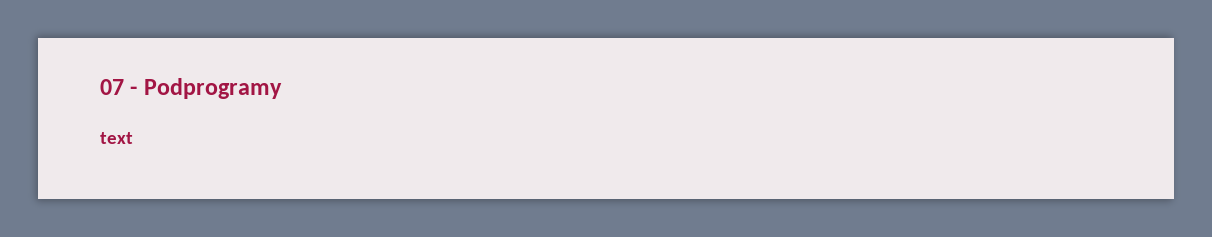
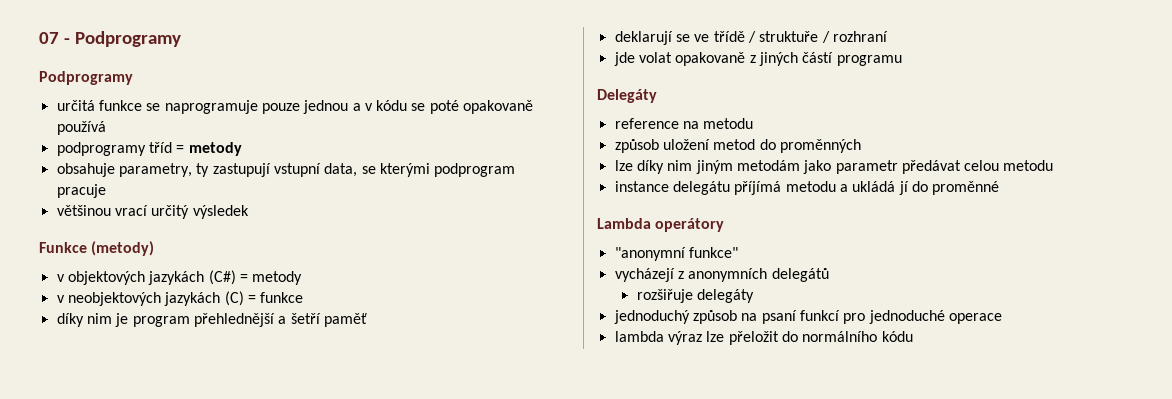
[100,132,133,144] text -> [39,71,133,85] [56,100,534,114] [56,121,106,135] [56,142,242,156] [56,163,516,177] [56,184,106,198] [56,205,249,219] [39,241,155,256] [56,270,303,285] [56,291,304,306] [56,313,367,327] [614,31,888,45] [613,52,902,66] [597,89,657,103] [614,118,754,129] [614,139,861,153] [614,160,1054,174] [614,181,1000,195] [597,218,725,232] [614,247,738,261] [614,268,829,282] [636,289,755,303] [613,310,1002,324] [614,331,913,345] Podprogramy // určitá funkce se naprogramuje pouze jednou a v kódu se poté opakovaně používá // podprogramy tříd = metody // obsahuje parametry, ty zastupují vstupní data, se kterými podprogram pracuje // většinou vrací určitý výsledek // Funkce (metody) // v objektových jazykách (C#) = metody // v neobjektových jazykách (C) = funkce // díky nim je program přehlednější a šetří paměť // deklarují se ve třídě / struktuře / rozhraní // jde volat opakovaně z jiných částí programu // Delegáty // reference na metodu // způsob uložení metod do proměnných // lze díky nim jiným metodám jako parametr předávat celou metodu // instance delegátu příjímá metodu a ukládá jí do proměnné // Lambda operátory // "anonymní funkce" // vycházejí z anonymních delegátů // rozšiřuje delegáty // jednoduchý způsob na psaní funkcí pro jednoduché operace // lambda výraz lze přeložit do normálního kódu

